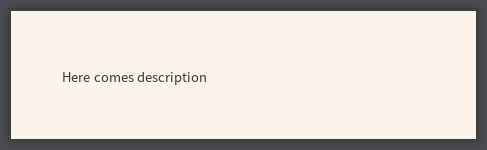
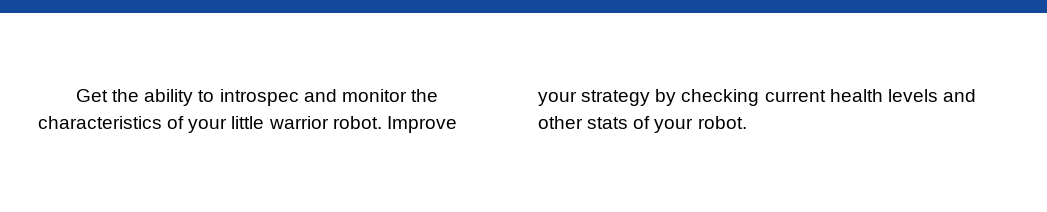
[62,71,208,85] Here comes description -> [76,89,438,106] [38,116,457,133] [538,89,976,106] [538,116,747,133] Get the ability to introspec and monitor the characteristics of your little warrior robot. Improve your strategy by checking current health levels and other stats of your robot.

